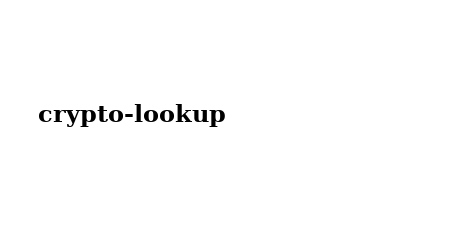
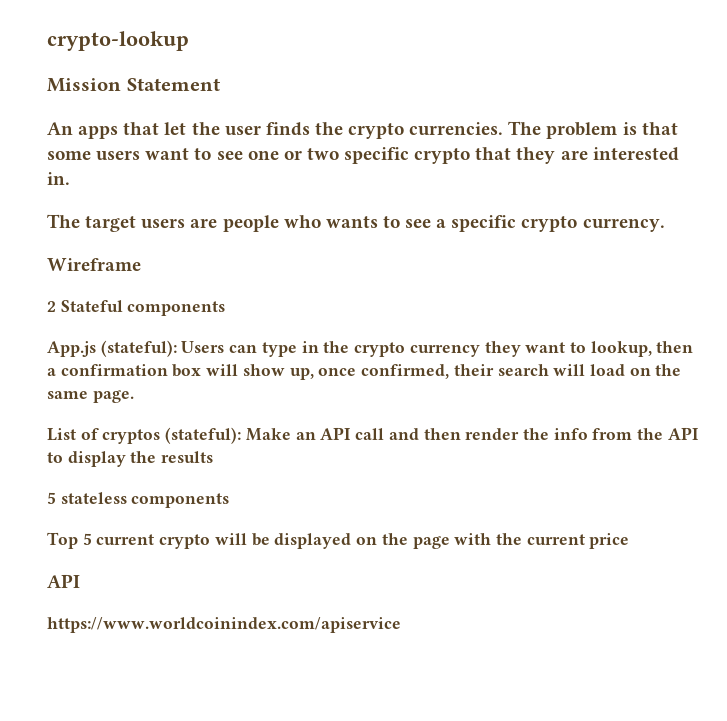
(226, 115) none -> [47,78,220,92] [47,121,678,139] [47,147,679,164] [47,172,70,185] [47,214,665,232] [47,258,141,271] [47,300,226,316] [47,340,694,357] [47,364,682,380] [47,390,134,403] [47,427,699,444] [47,451,214,467] [47,492,230,508] [47,532,630,549] [47,574,80,588] [47,617,401,633] // Mission Statement // An apps that let the user finds the crypto currencies. The problem is that some users want to see one or two specific crypto that they are interested in. // The target users are people who wants to see a specific crypto currency. // Wireframe // 2 Stateful components // App.js (stateful): Users can type in the crypto currency they want to lookup, then a confirmation box will show up, once confirmed, their search will load on the same page. // List of cryptos (stateful): Make an API call and then render the info from the API to display the results // 5 stateless components // Top 5 current crypto will be displayed on the page with the current price // API // https://www.worldcoinindex.com/apiservice

